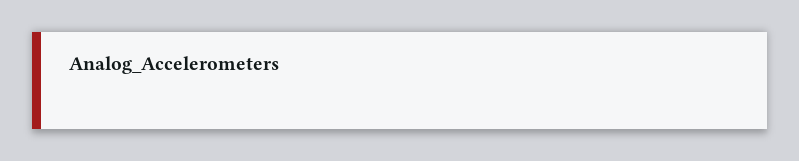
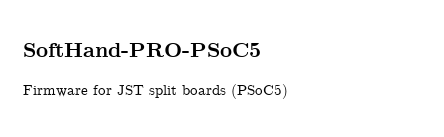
[69,56,279,74] Analog_Accelerometers -> [23,43,261,57] [23,84,288,99] SoftHand-PRO-PSoC5 // Firmware for JST split boards (PSoC5)

